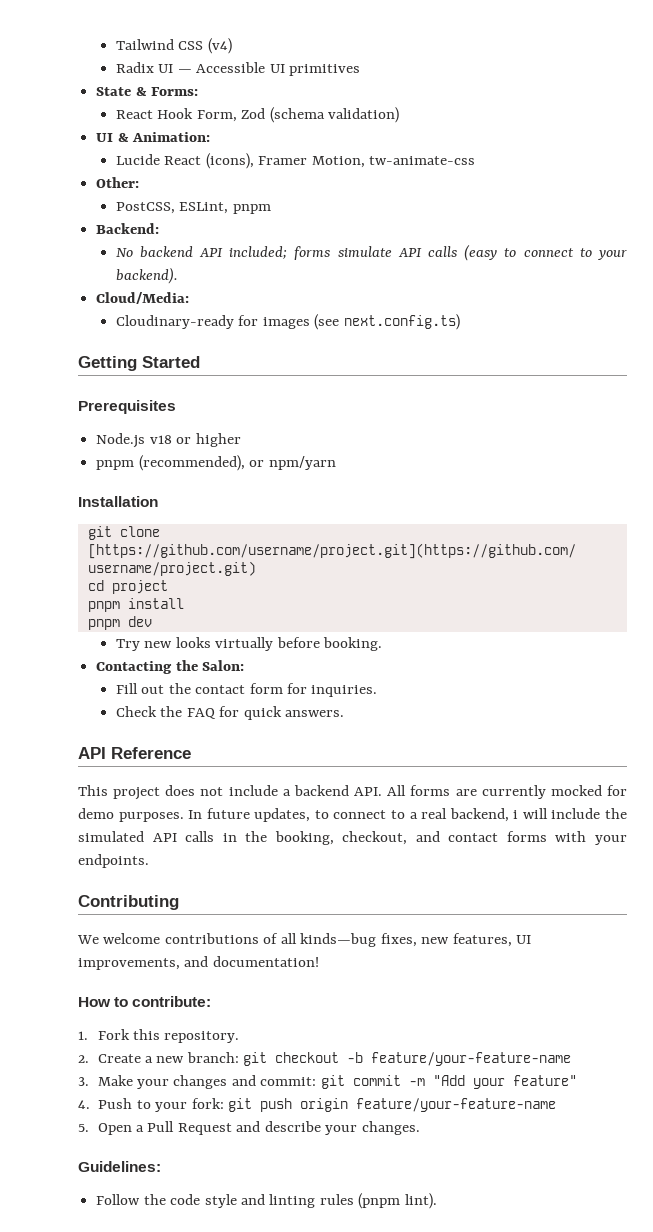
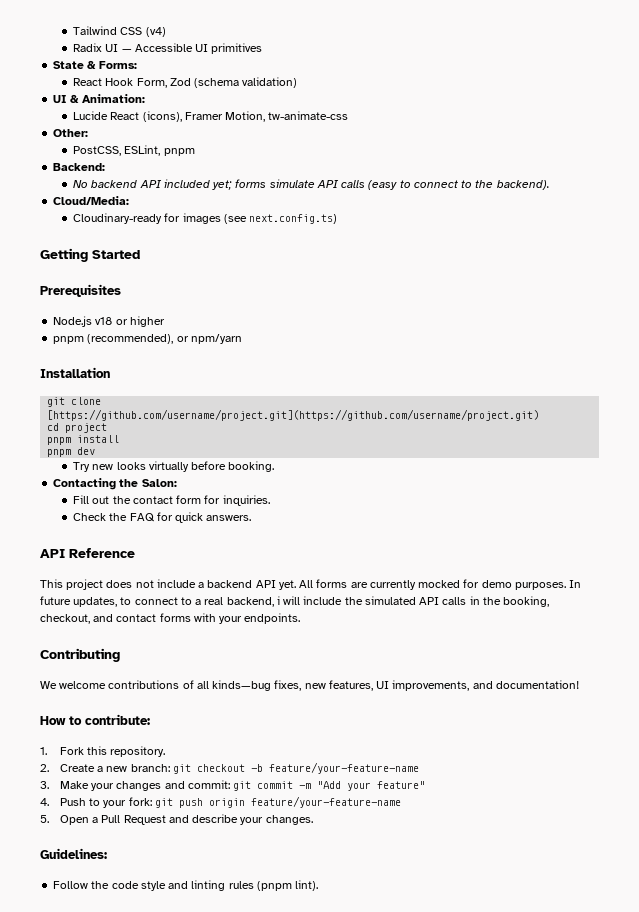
[229,246,288,259] included; -> [163,179,233,190] included yet;
[598,250,628,260] your -> [475,180,494,188] the
[354,787,383,796] API. -> [255,580,296,590] API yet.

